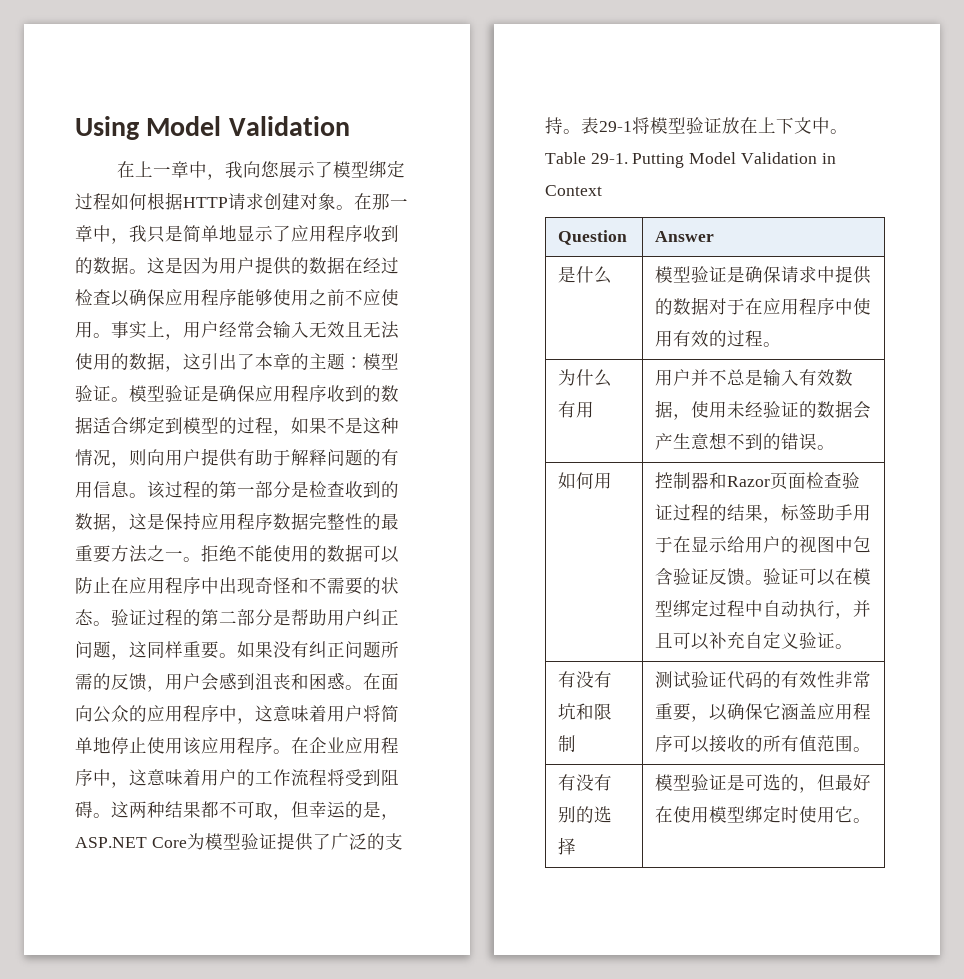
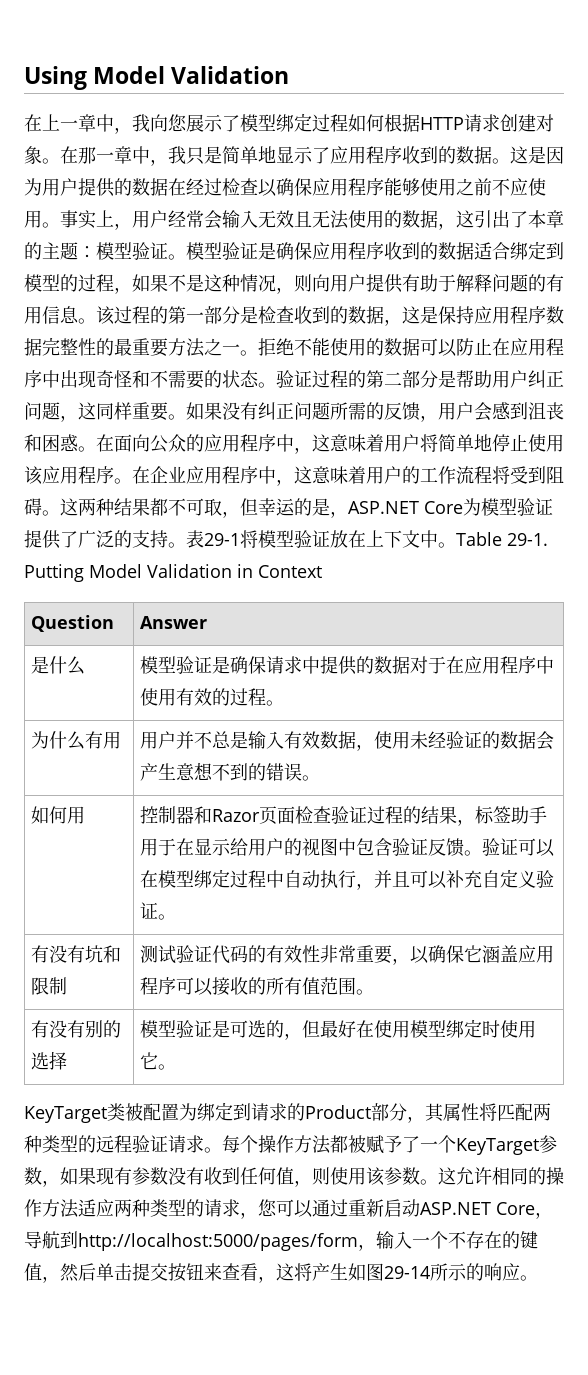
(872, 820) none -> [24,1102,551,1123] [24,1135,557,1155] [24,1167,564,1187] [24,1199,553,1219] [24,1231,538,1251] [24,1263,538,1283] // KeyTarget类被配置为绑定到请求的Product部分，其属性将匹配两种类型的远程验证请求。每个操作方法都被赋予了一个KeyTarget参数，如果现有参数没有收到任何值，则使用该参数。这允许相同的操作方法适应两种类型的请求，您可以通过重新启动ASP.NET Core，导航到http://localhost:5000/pages/form，输入一个不存在的键值，然后单击提交按钮来查看，这将产生如图29-14所示的响应。

